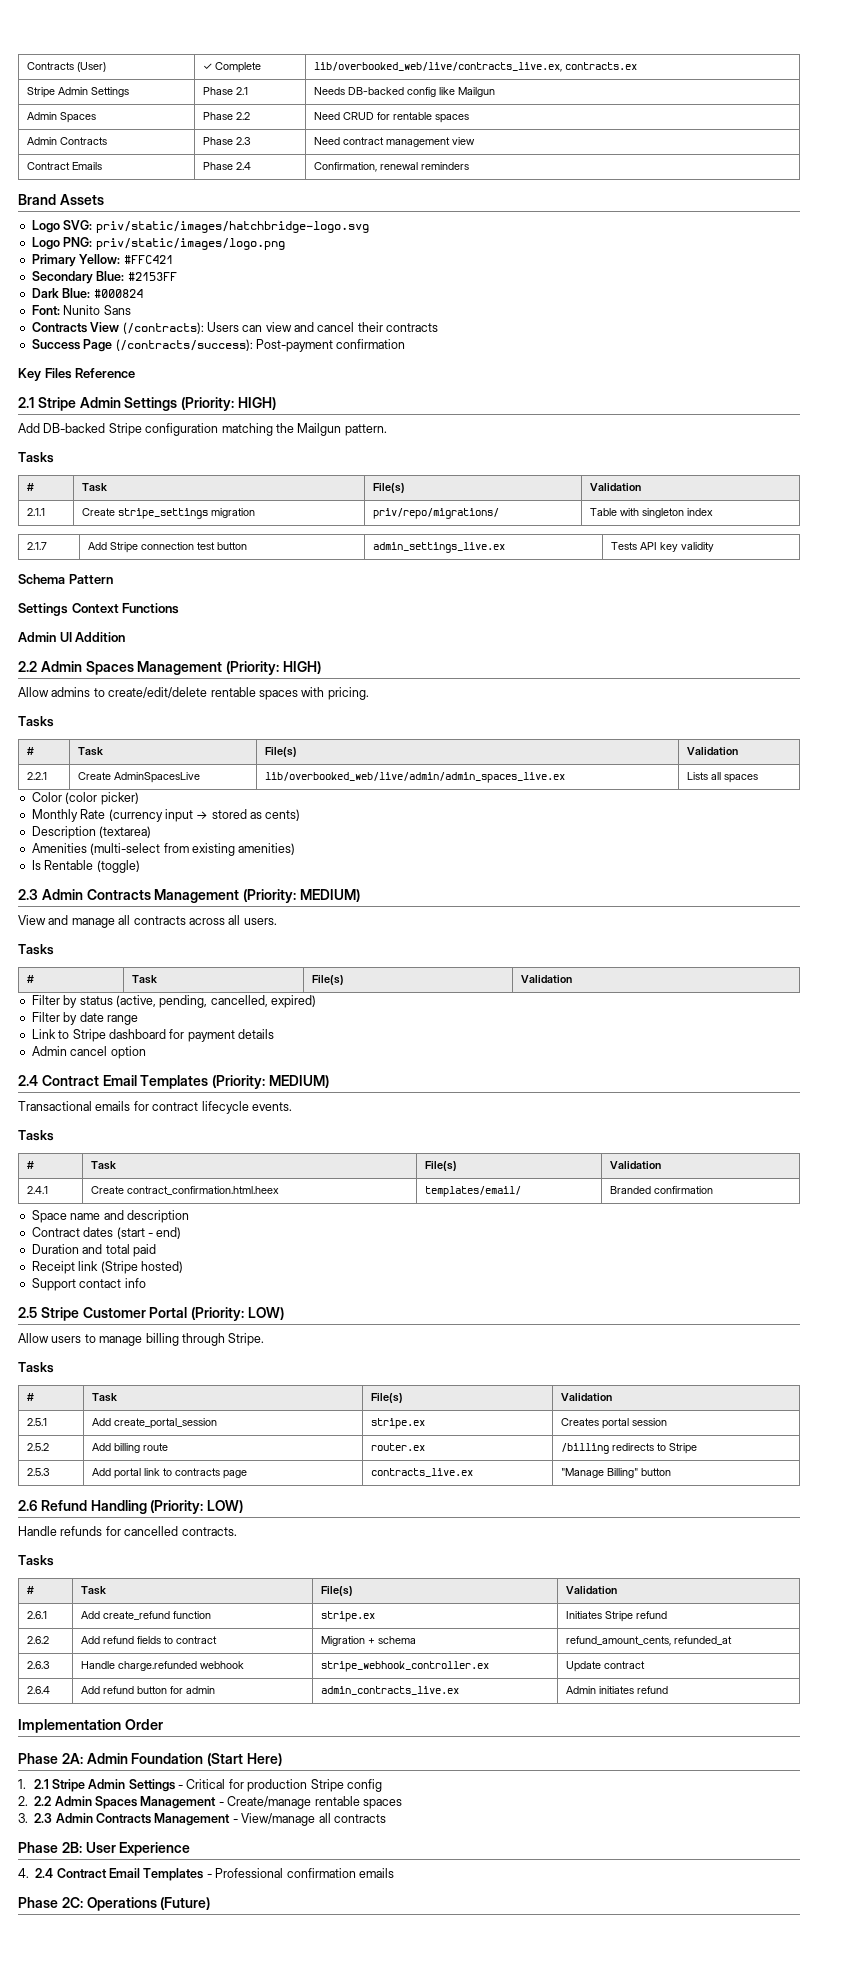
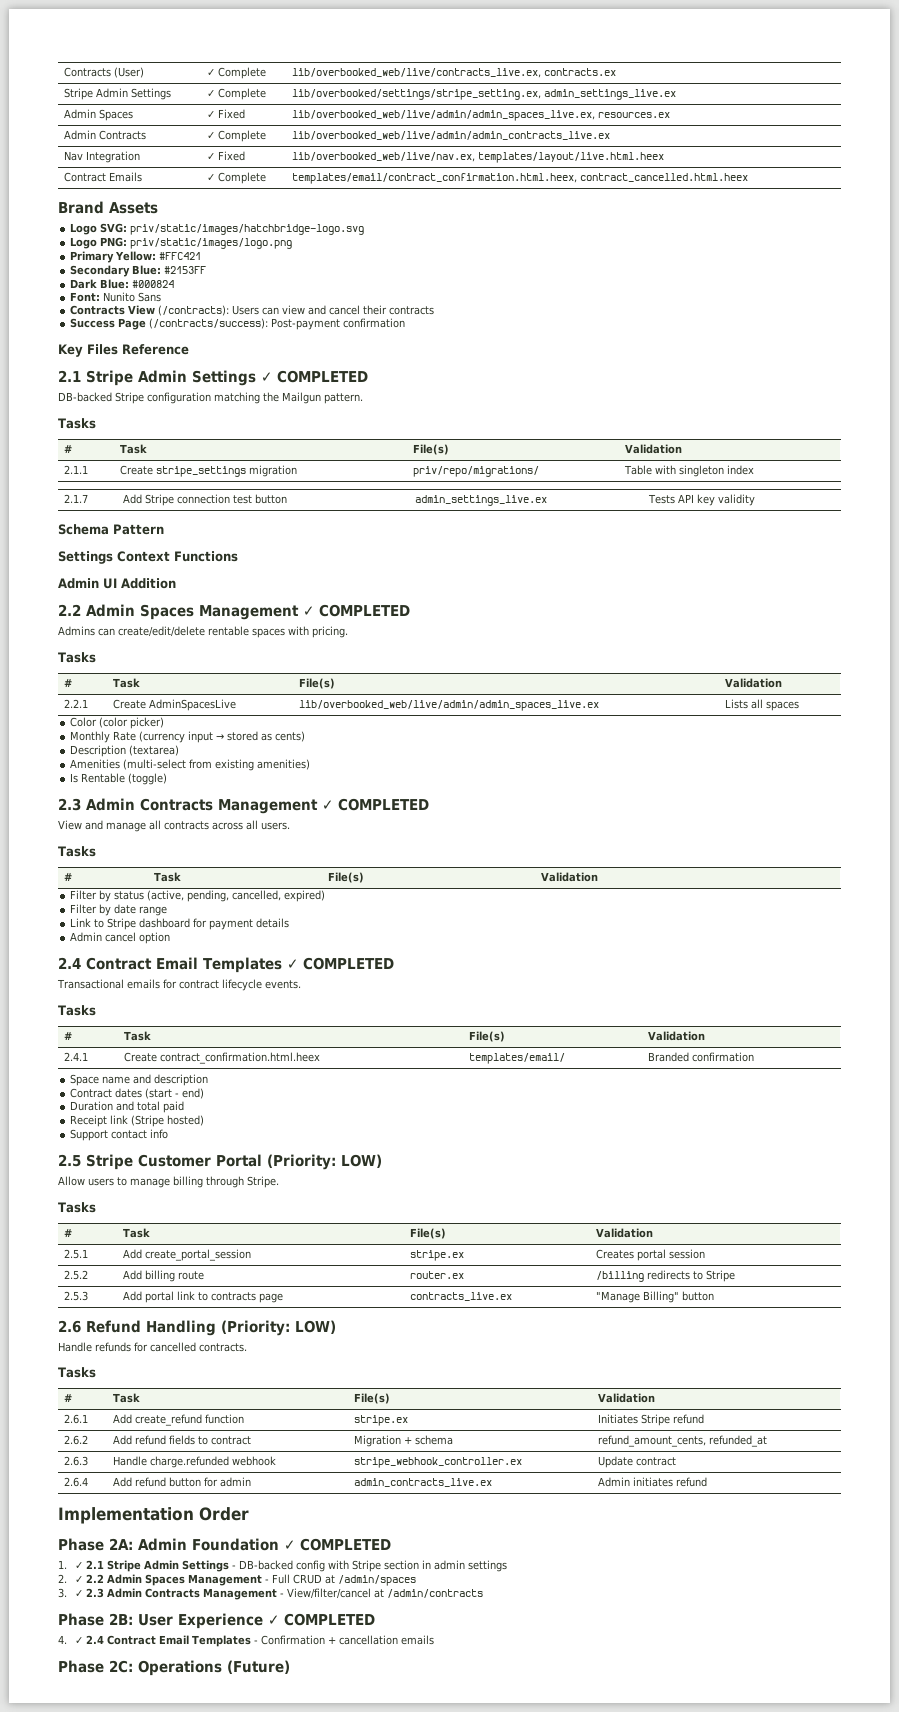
[202,87,248,95] [313,87,495,97] [26,112,96,123] [202,112,250,120] [313,112,469,123] [26,137,107,145] [202,137,251,145] [313,137,475,147] [26,162,102,170] [202,162,251,170] [313,162,469,172] Phase 2.1 | Needs DB-backed config like Mailgun // Admin Spaces | Phase 2.2 | Need CRUD for rentable spaces // Admin Contracts | Phase 2.3 | Need contract management view // Contract Emails | Phase 2.4 | Confirmation, renewal reminders -> [206,88,266,100] [291,89,676,100] [63,109,133,121] [206,109,245,119] [291,110,670,121] [63,130,146,140] [206,130,266,142] [291,131,610,140] [63,151,140,163] [206,151,245,161] [291,152,664,163] [63,172,142,182] [206,172,266,184] [291,173,748,184] ✓ Complete | lib/overbooked/settings/stripe_setting.ex, admin_settings_live.ex // Admin Spaces | ✓ Fixed | lib/overbooked_web/live/admin/admin_spaces_live.ex, resources.ex // Admin Contracts | ✓ Complete | lib/overbooked_web/live/admin/admin_contracts_live.ex // Nav Integration | ✓ Fixed | lib/overbooked_web/live/nav.ex, templates/layout/live.html.heex // Contract Emails | ✓ Complete | templates/email/contract_confirmation.html.heex, contract_cancelled.html.heex
[181,397,276,411] [18,423,40,433] (Priority: HIGH) // Add -> [261,370,368,383] ✓ COMPLETED //
[226,661,321,675] [18,687,105,697] (Priority: HIGH) // Allow admins to -> [303,604,410,617] [58,626,115,636] ✓ COMPLETED // Admins can
[243,889,360,903] (Priority: MEDIUM) -> [322,798,429,811] ✓ COMPLETED
[212,1075,329,1089] (Priority: MEDIUM) -> [286,957,394,970] ✓ COMPLETED
[207,1753,282,1766] (Start Here) -> [284,1538,391,1551] ✓ COMPLETED
(26, 1784) none -> [75,1562,84,1569] ✓
[186,1779,382,1792] Critical for production Stripe config -> [239,1560,508,1572] DB-backed config with Stripe section in admin settings
(28, 1801) none -> [75,1576,84,1583] ✓
[227,1796,402,1809] Create/manage rentable spaces -> [272,1574,417,1586] Full CRUD at /admin/spaces
(28, 1818) none -> [75,1590,84,1597] ✓
[241,1813,386,1826] View/manage all contracts -> [287,1588,484,1599] View/filter/cancel at /admin/contracts
(191, 1849) none -> [268,1613,375,1626] ✓ COMPLETED
(29, 1873) none -> [75,1637,84,1644] ✓
[215,1868,356,1878] Professional confirmation -> [260,1635,398,1645] Confirmation + cancellation

